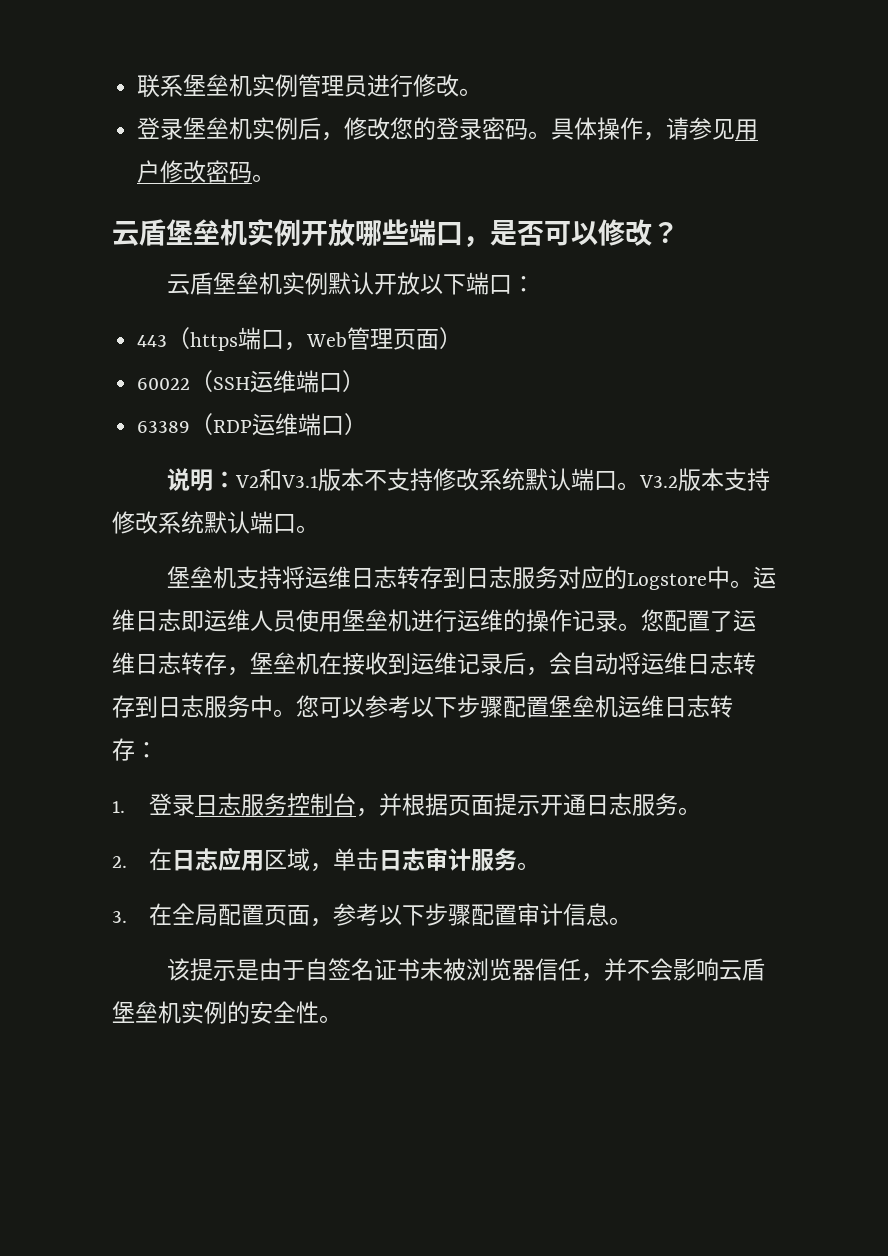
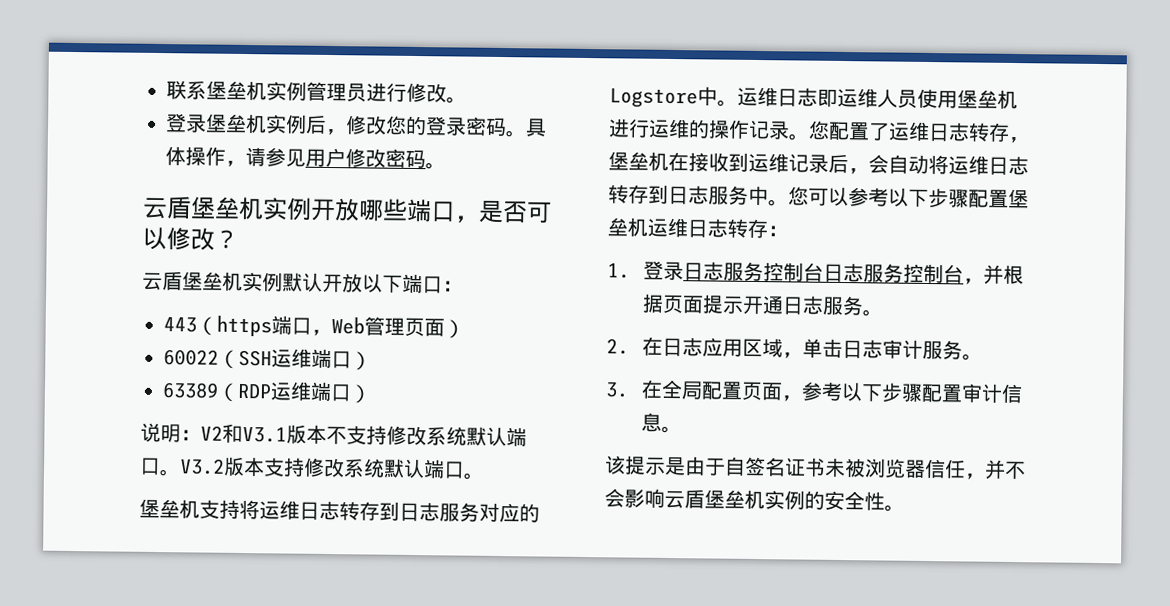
(357, 804) none -> [822,263,964,284] 日志服务控制台

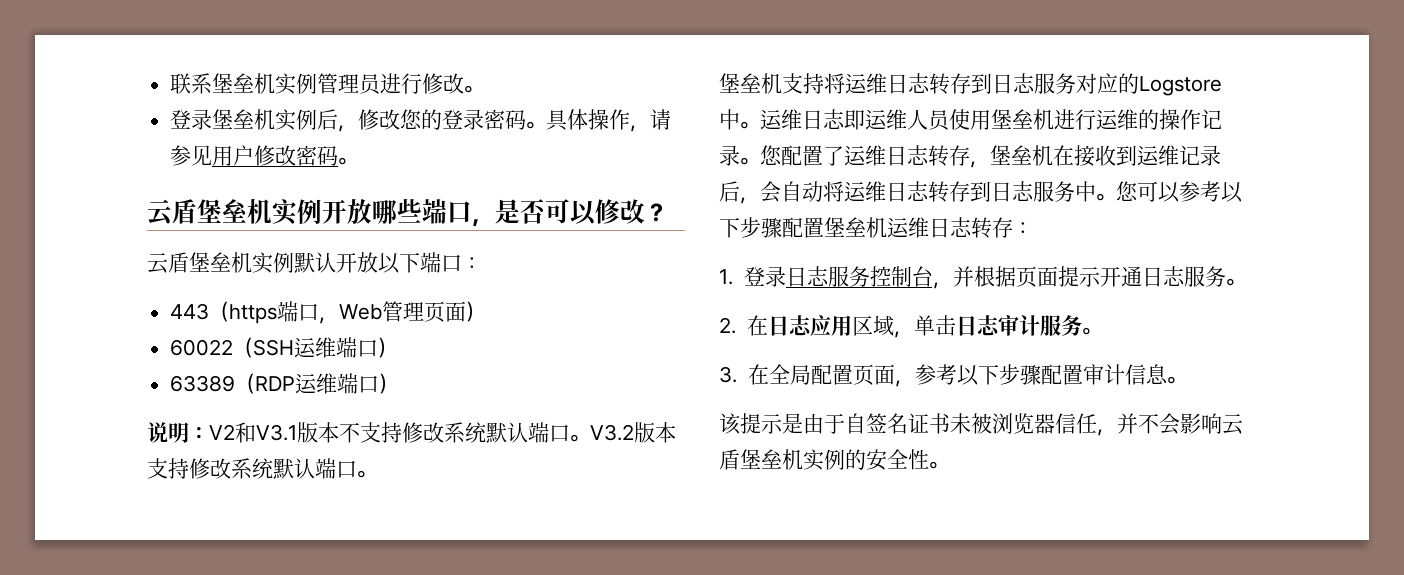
[822,263,964,284] 日志服务控制台 -> (933, 276) none

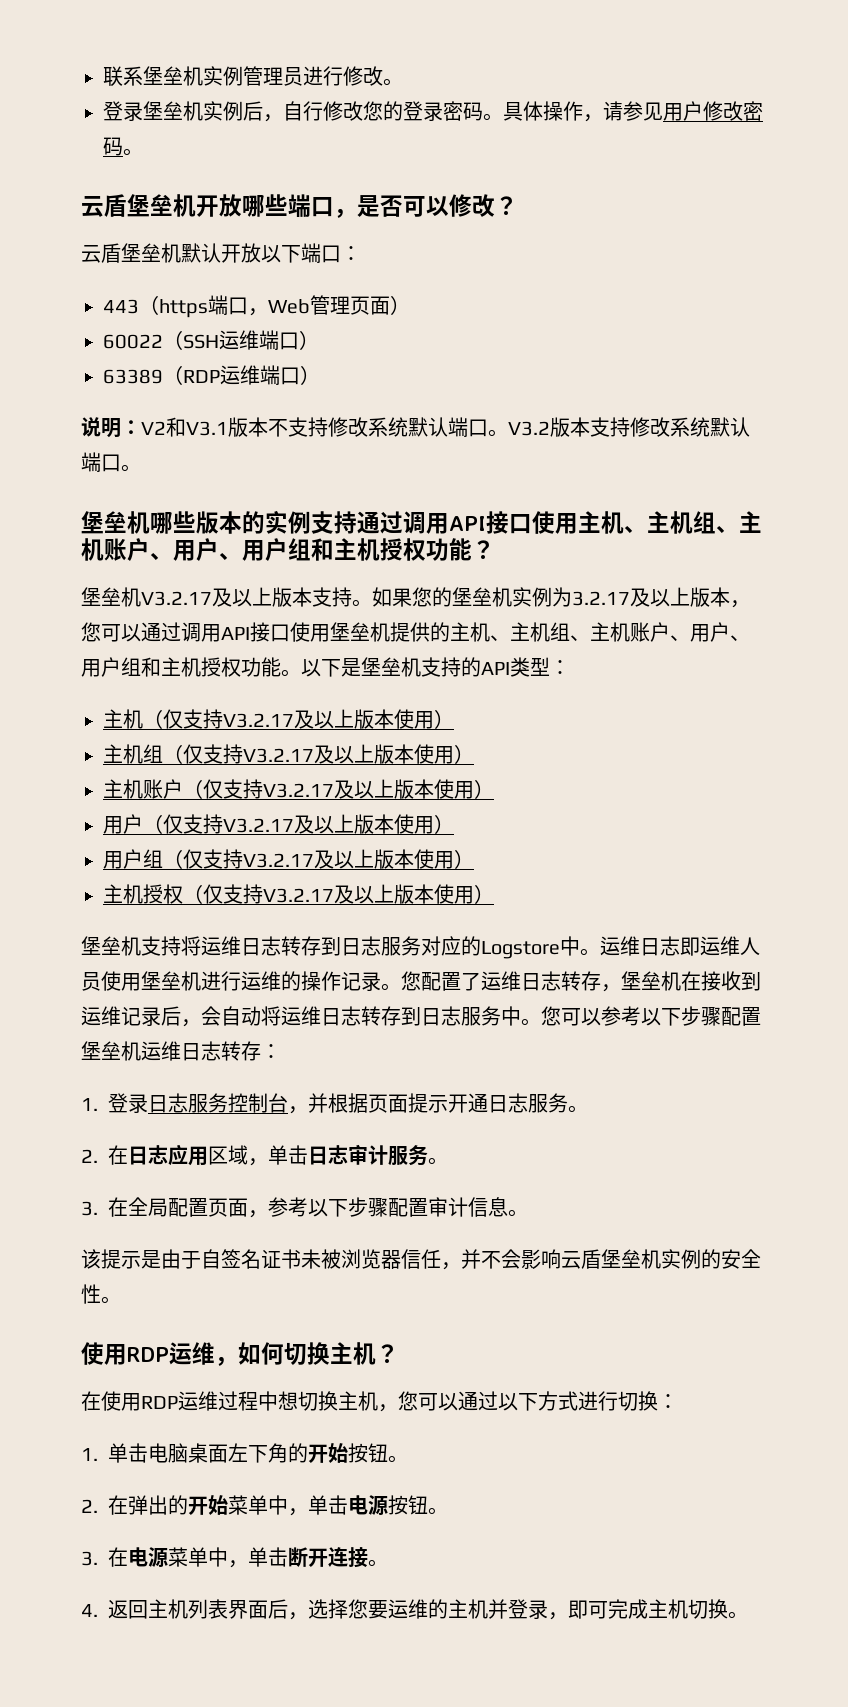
(359, 128) none -> [283,101,323,121] 自行
[272,199,322,225] 实例 -> (196, 205) none
[252,252,294,274] 实例 -> (181, 253) none
(377, 474) none -> [81,510,762,534] [81,538,495,561] [81,587,750,608] [81,622,750,642] [81,657,570,677] [103,709,454,729] [103,744,474,764] [103,779,494,799] [103,814,454,834] [103,849,474,869] [103,884,494,904] // 堡垒机哪些版本的实例支持通过调用API接口使用主机、主机组、主机账户、用户、用户组和主机授权功能？ // 堡垒机V3.2.17及以上版本支持。如果您的堡垒机实例为3.2.17及以上版本，您可以通过调用API接口使用堡垒机提供的主机、主机组、主机账户、用户、用户组和主机授权功能。以下是堡垒机支持的API类型： // 主机（仅支持V3.2.17及以上版本使用） // 主机组（仅支持V3.2.17及以上版本使用） // 主机账户（仅支持V3.2.17及以上版本使用） // 用户（仅支持V3.2.17及以上版本使用） // 用户组（仅支持V3.2.17及以上版本使用） // 主机授权（仅支持V3.2.17及以上版本使用）
(949, 465) none -> [81,1342,399,1366] [81,1391,678,1412] [81,1443,408,1463] [81,1495,448,1516] [81,1547,388,1568] [81,1599,748,1620] // 使用RDP运维，如何切换主机？ // 在使用RDP运维过程中想切换主机，您可以通过以下方式进行切换： // 1.单击电脑桌面左下角的开始按钮。 // 2.在弹出的开始菜单中，单击电源按钮。 // 3.在电源菜单中，单击断开连接。 // 4.返回主机列表界面后，选择您要运维的主机并登录，即可完成主机切换。

